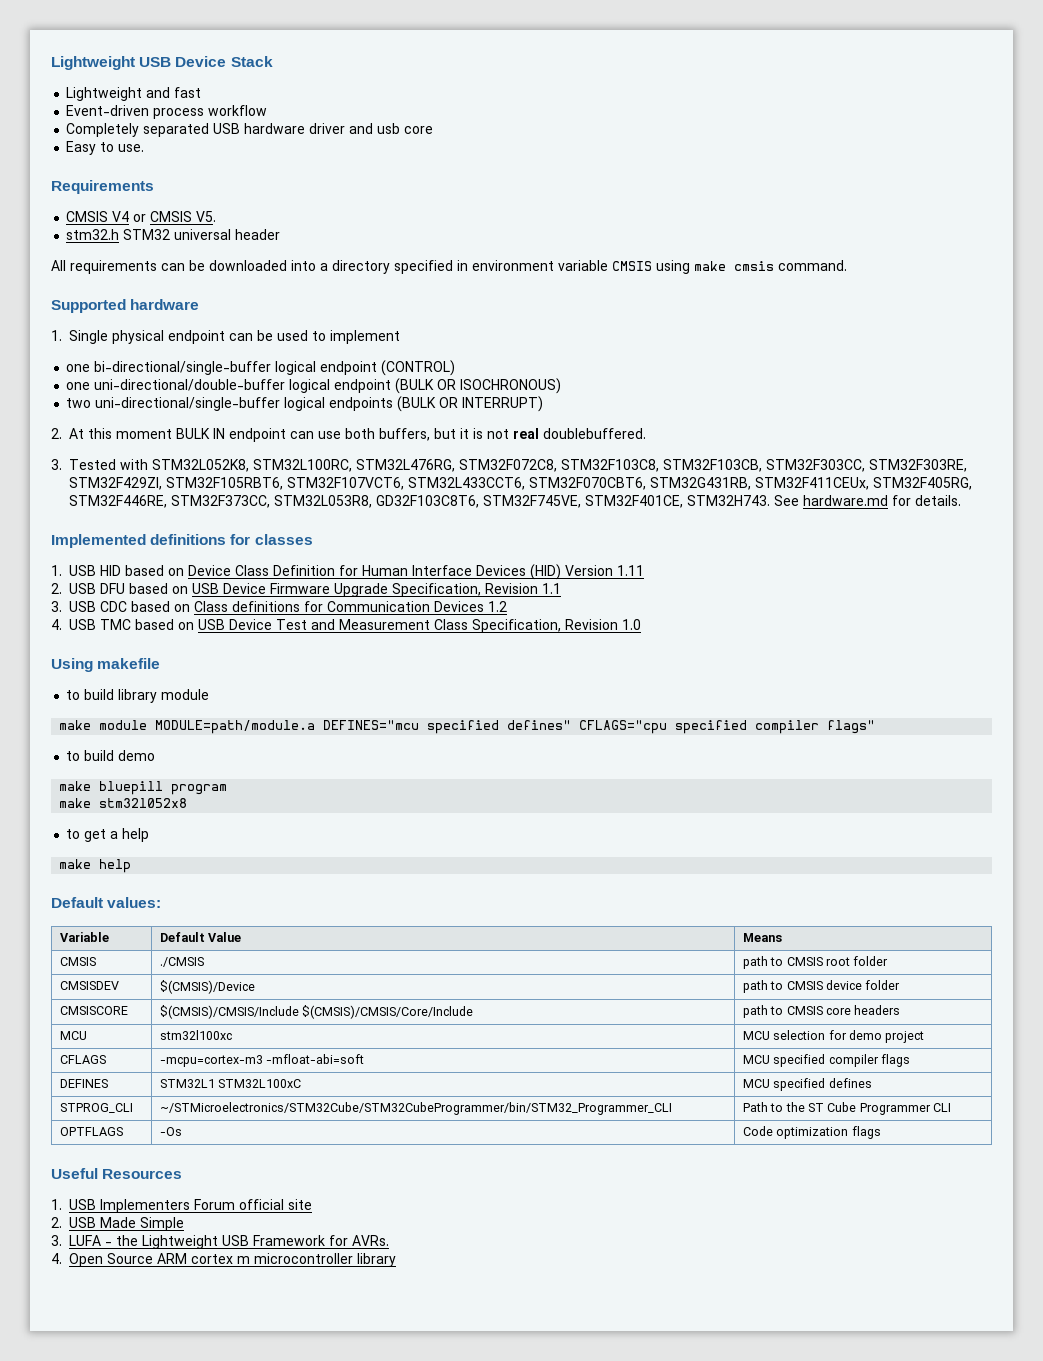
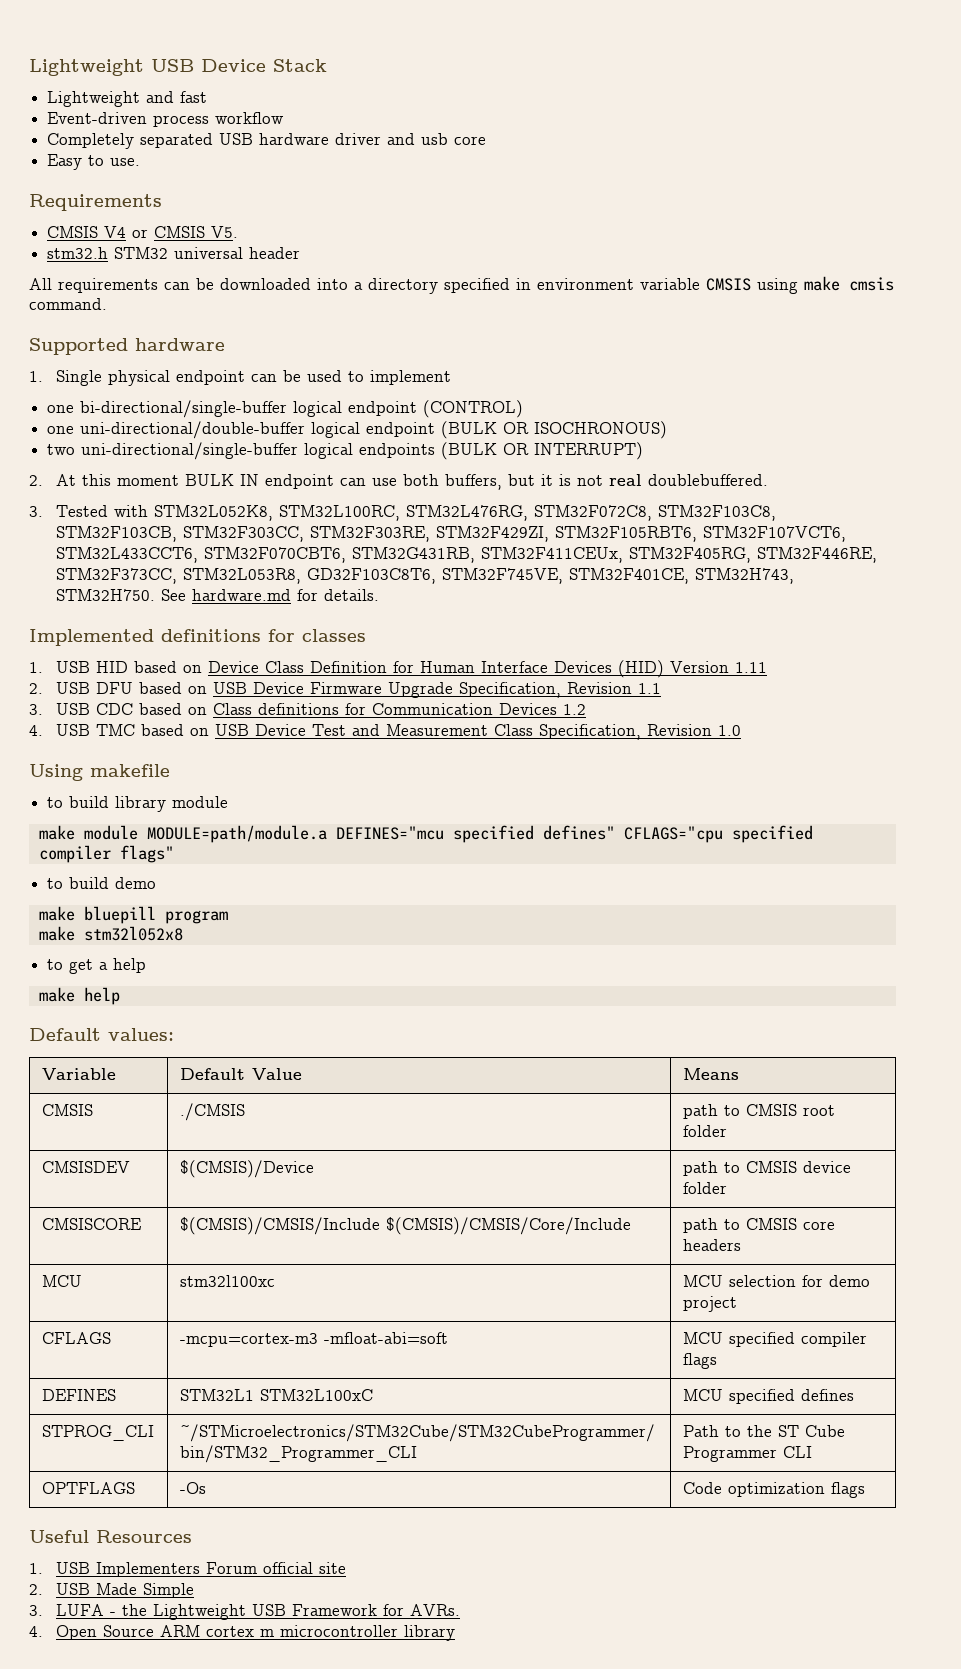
[687,495,770,506] STM32H743. -> [694,568,794,584] [55,589,155,601] STM32H743, STM32H750.

